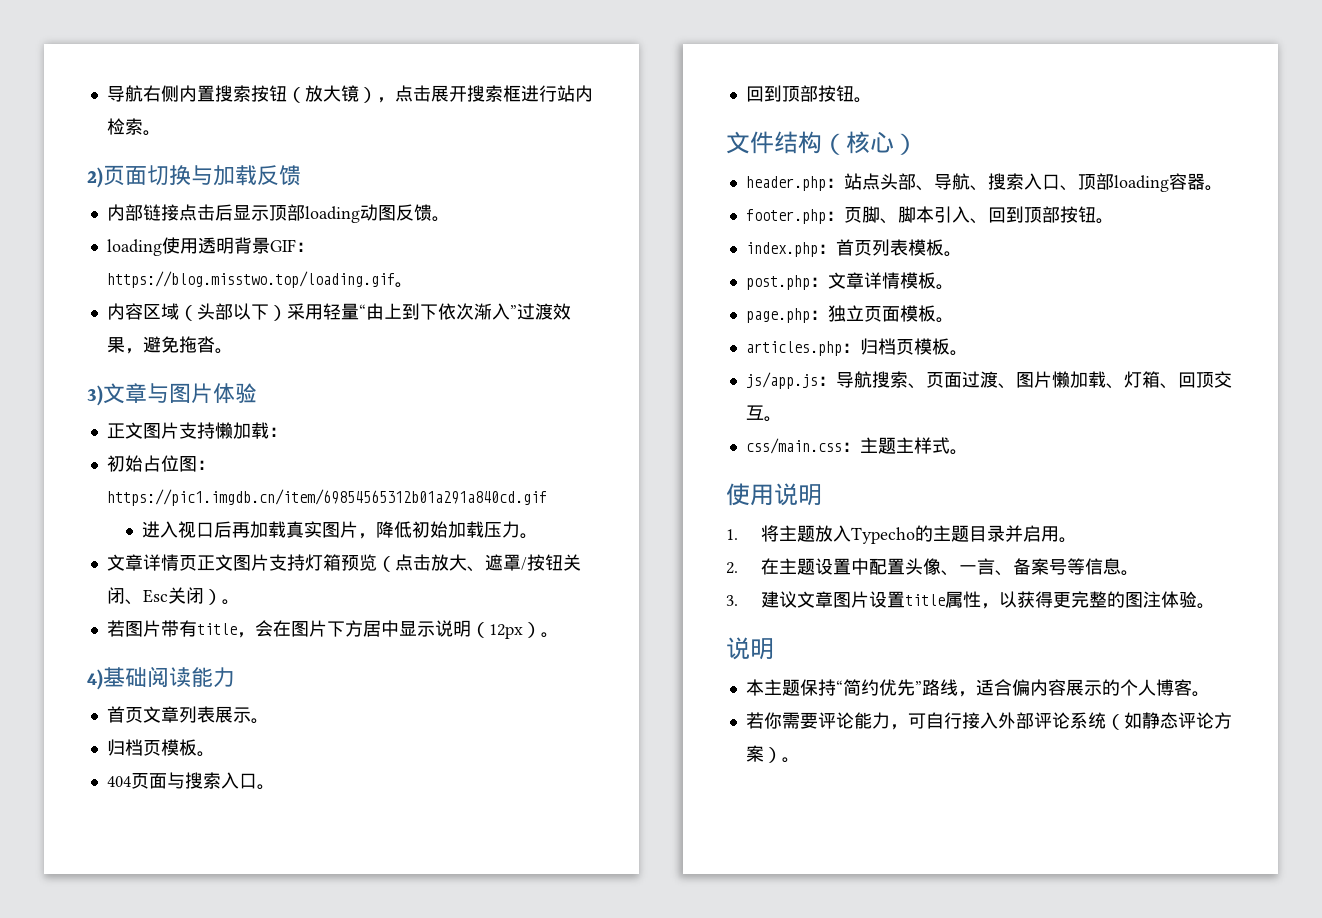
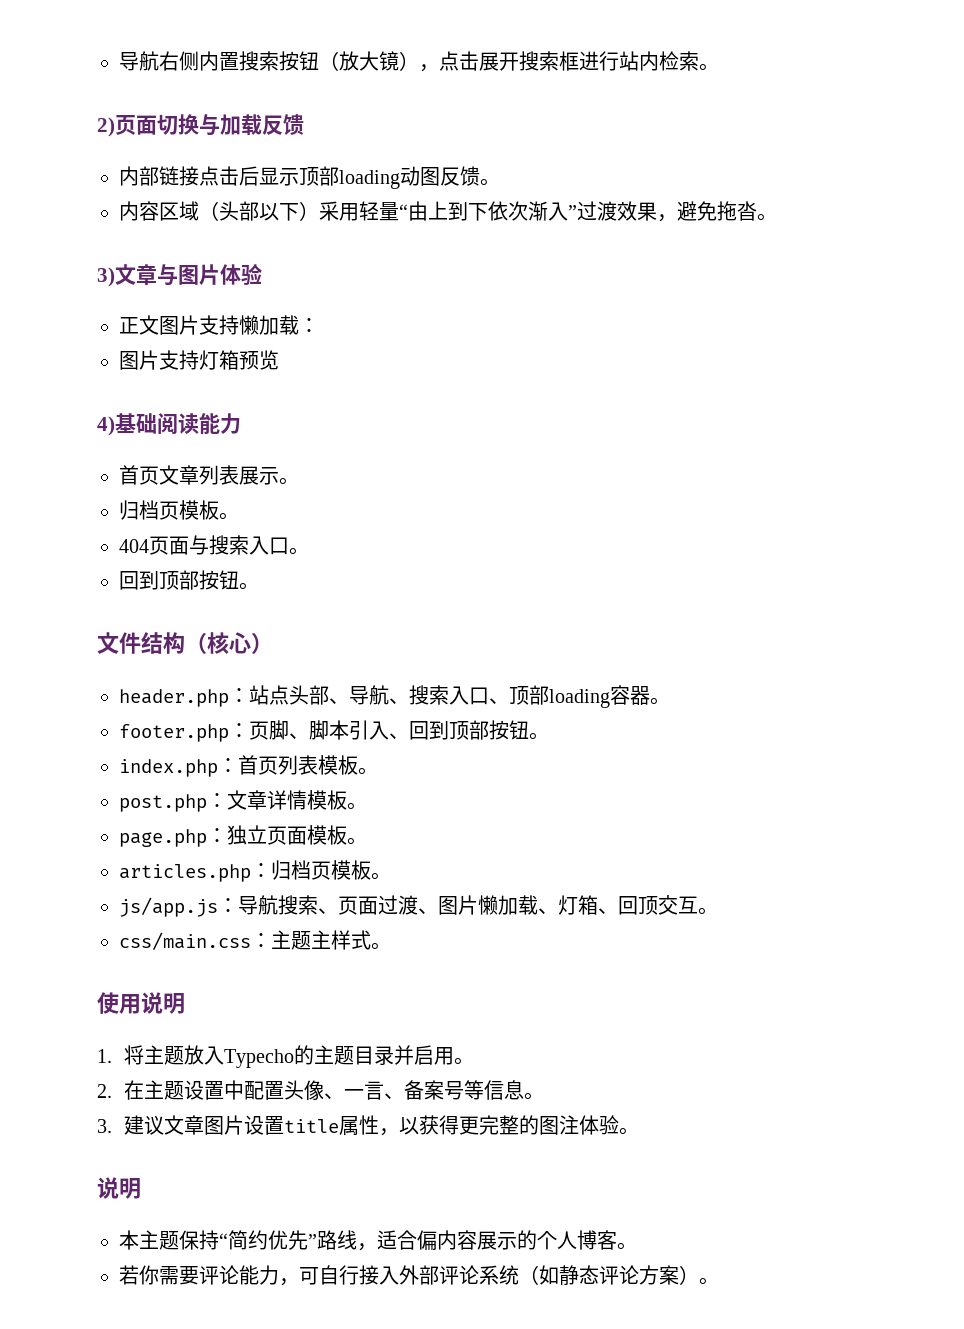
[106,237,314,256] [106,271,413,288] // loading使用透明背景GIF：https://blog.misstwo.top/loading.gif。 -> (500, 182) none
[106,455,215,472] [106,489,547,506] [142,521,539,539] [106,554,581,572] [106,587,240,605] [106,620,559,639] 初始占位图：https://pic1.imgdb.cn/item/69854565312b01a291a840cd.gif // 进入视口后再加载真实图片，降低初始加载压力。 // 文章详情页正文图片支持灯箱预览（点击放大、遮罩/按钮关闭、Esc关闭）。 // 若图片带有title，会在图片下方居中显示说明（12px）。 -> [119,350,279,370] 图片支持灯箱预览

